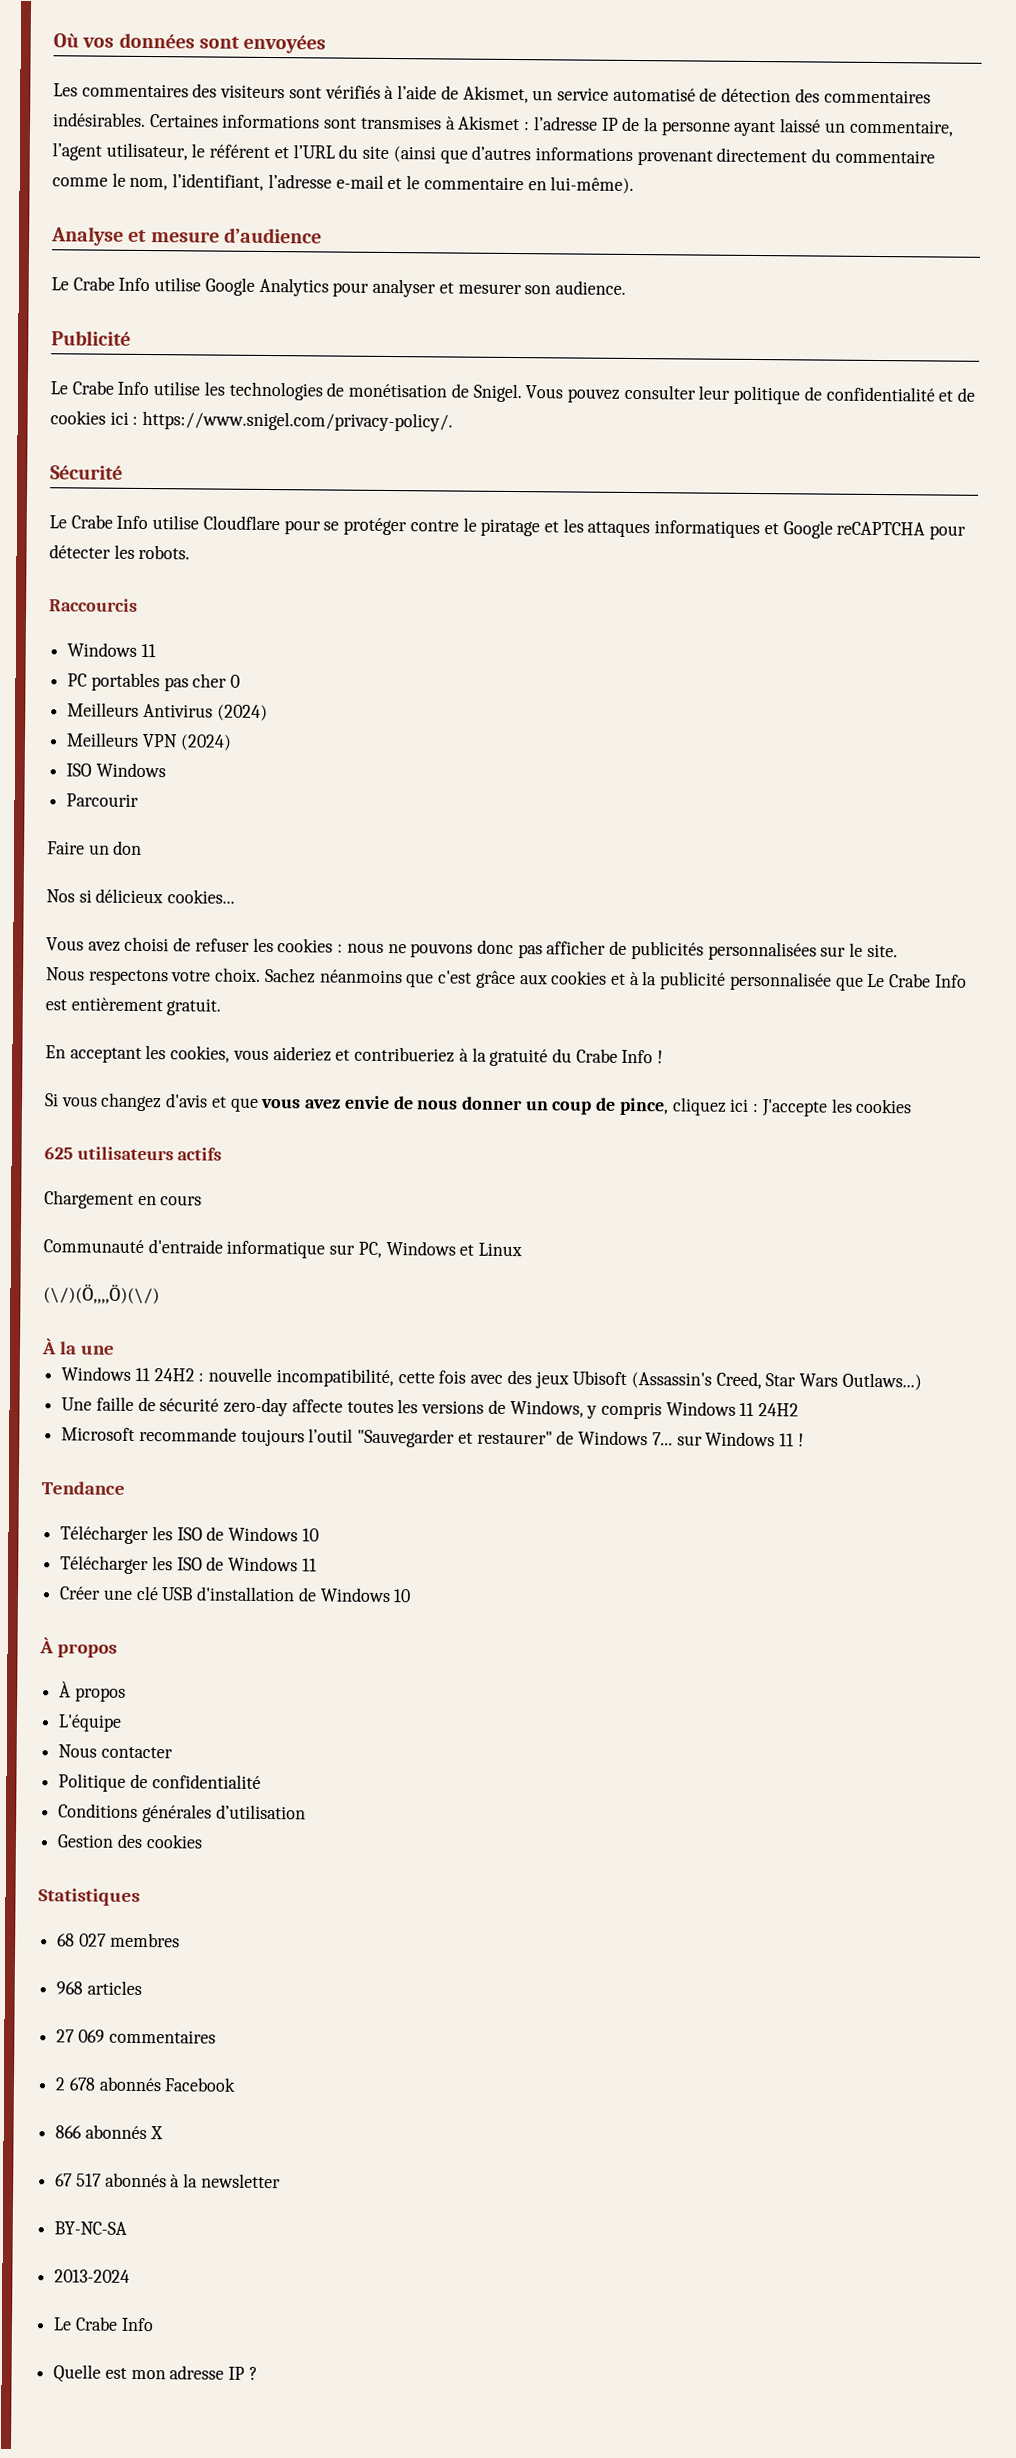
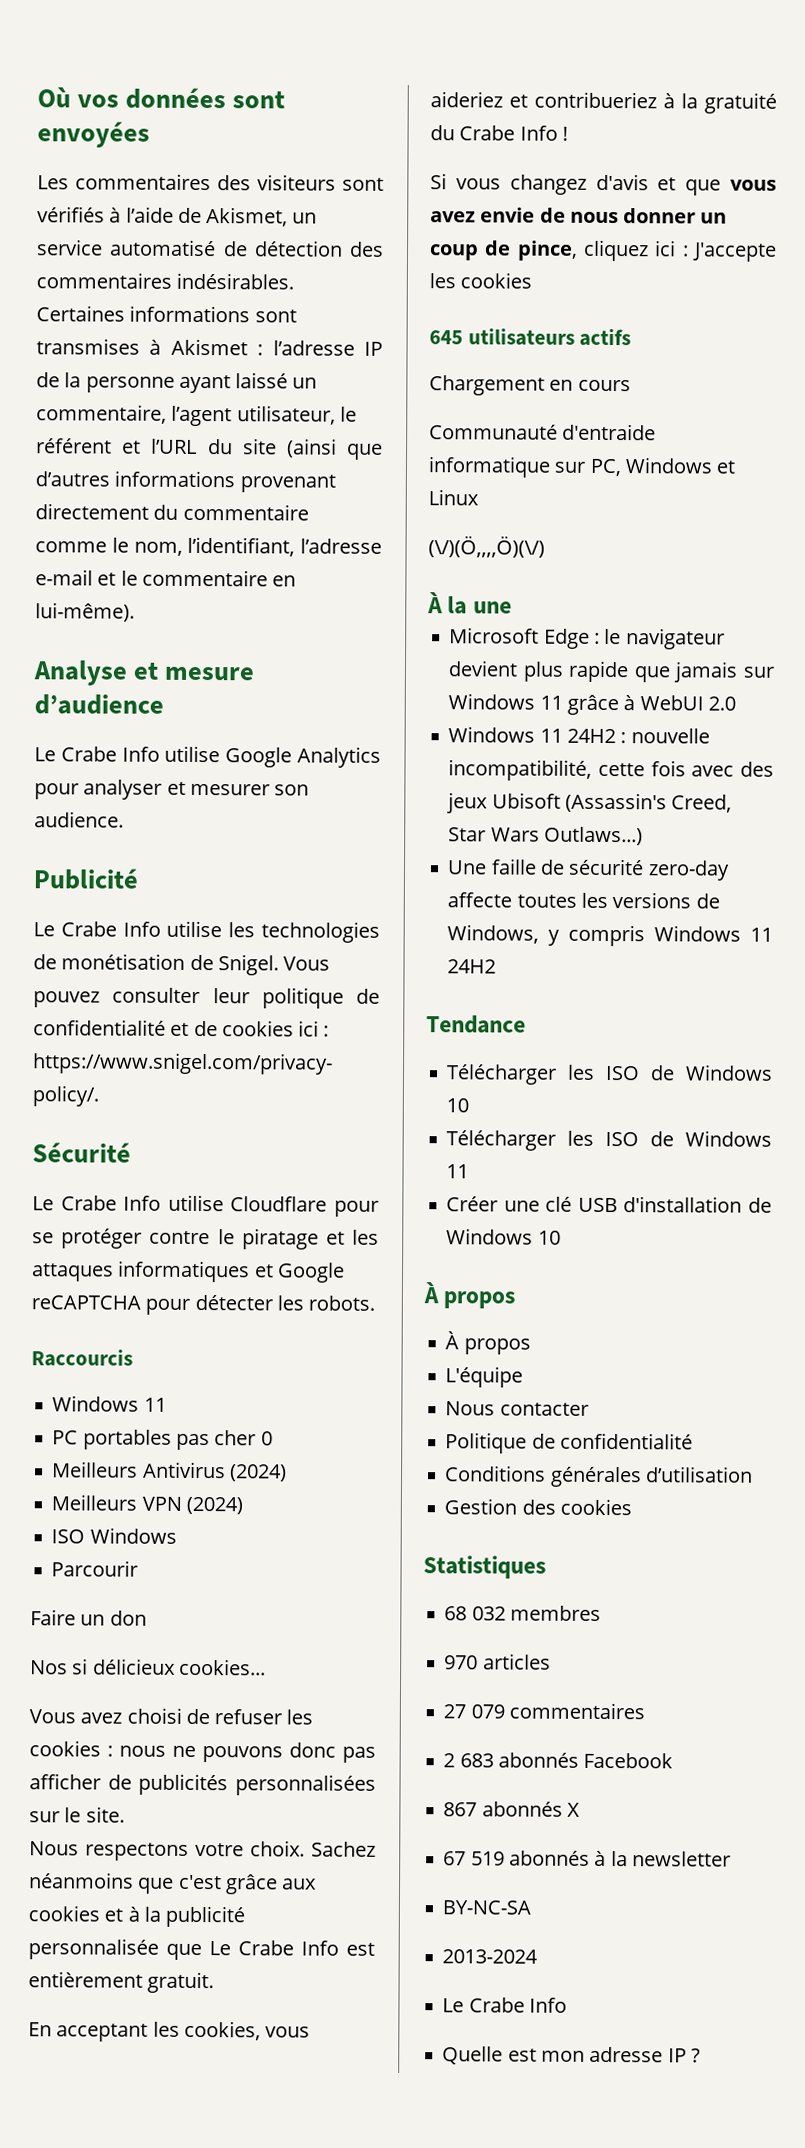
[44,1146,73,1160] 625 -> [429,330,463,345] 645
(115, 1350) none -> [449,627,725,650] [448,660,774,683] [448,693,736,716] // Microsoft Edge : le navigateur devient plus rapide que jamais sur Windows 11 grâce à WebUI 2.0
[61,1426,804,1448] // Microsoft recommande toujours l’outil "Sauvegarder et restaurer" de Windows 7... sur Windows 11 ! -> (497, 966) none
[78,1933,107,1947] 027 -> [471,1606,506,1621] 032
[56,1981,84,1995] 968 -> [444,1655,479,1670] 970
[77,2029,105,2043] 069 -> [470,1704,505,1719] 079
[68,2077,96,2091] 678 -> [459,1753,494,1768] 683
[55,2125,83,2139] 866 -> [443,1802,478,1817] 867
[75,2173,102,2187] 517 -> [470,1851,505,1866] 519

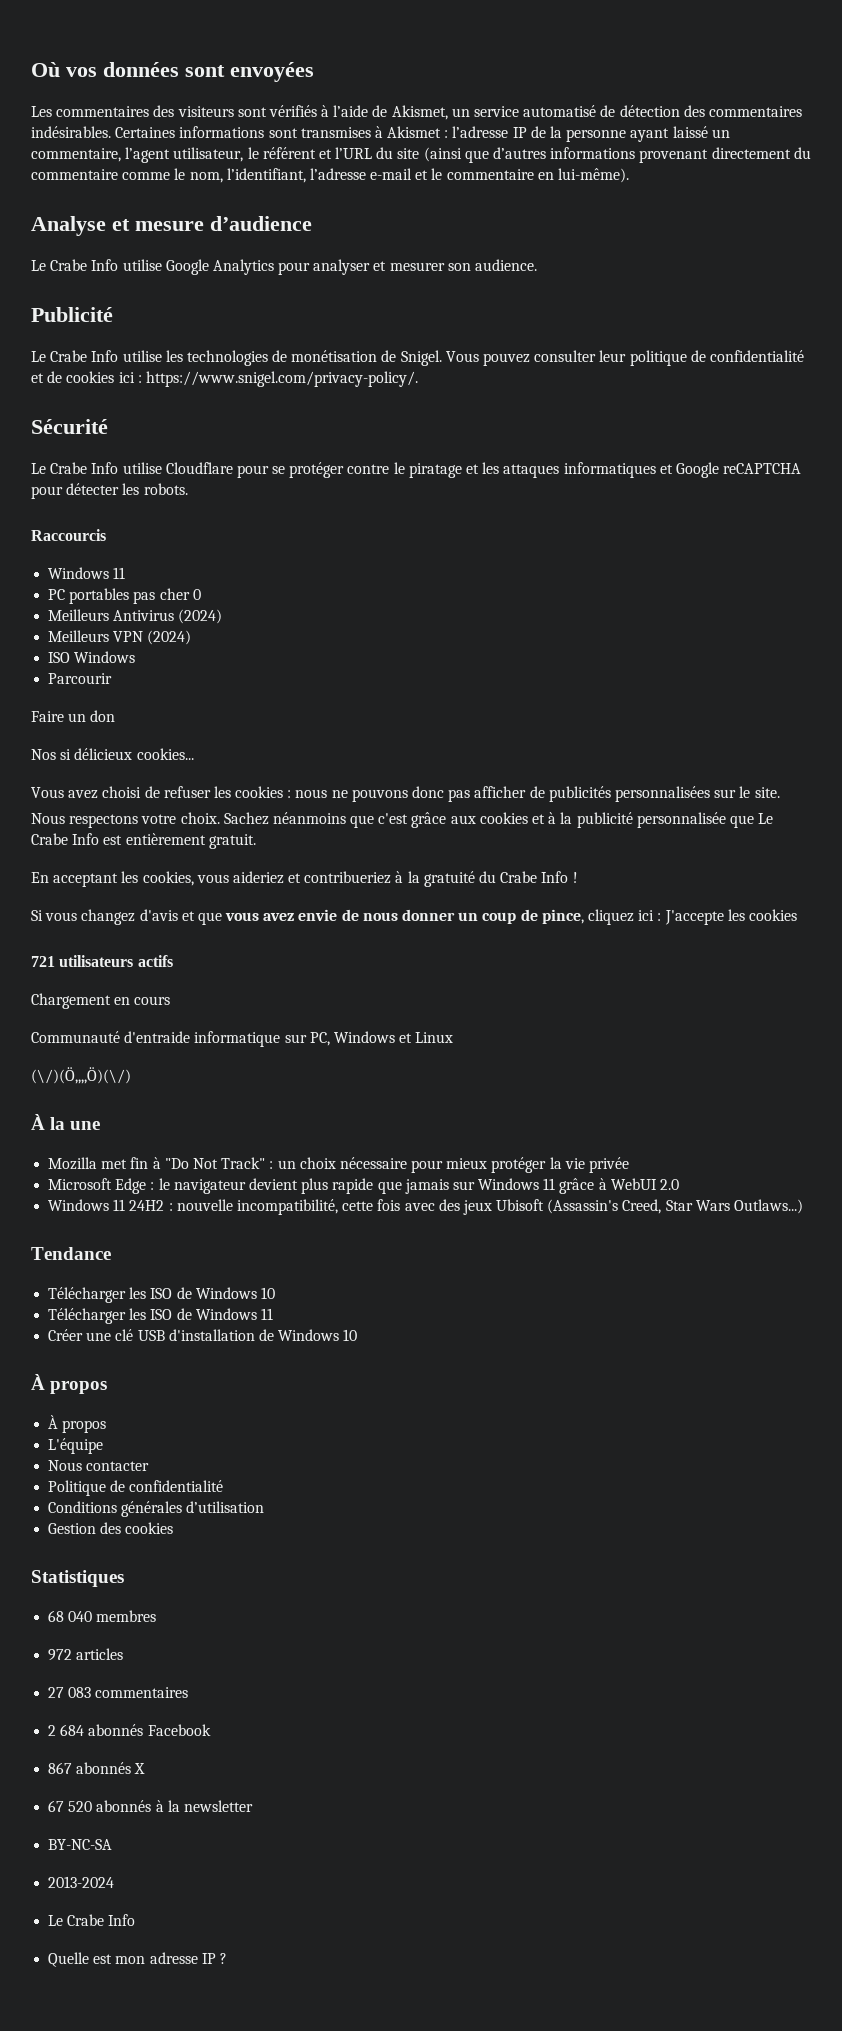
[429,330,463,345] 645 -> [31,956,55,967] 721
(512, 607) none -> [48,1157,630,1173] // Mozilla met fin à "Do Not Track" : un choix nécessaire pour mieux protéger la vie privée
[447,858,730,881] [447,892,720,909] [447,924,773,947] [447,959,497,974] // Une faille de sécurité zero-day affecte toutes les versions de Windows, y compris Windows 11 24H2 -> (804, 1206) none
[471,1606,506,1621] 032 -> [68,1611,93,1622] 040
[444,1655,479,1670] 970 -> [48,1649,73,1661] 972
[470,1704,505,1719] 079 -> [68,1687,92,1698] 083
[459,1753,494,1768] 683 -> [60,1724,85,1736] 684
[470,1851,505,1866] 519 -> [68,1801,93,1812] 520

